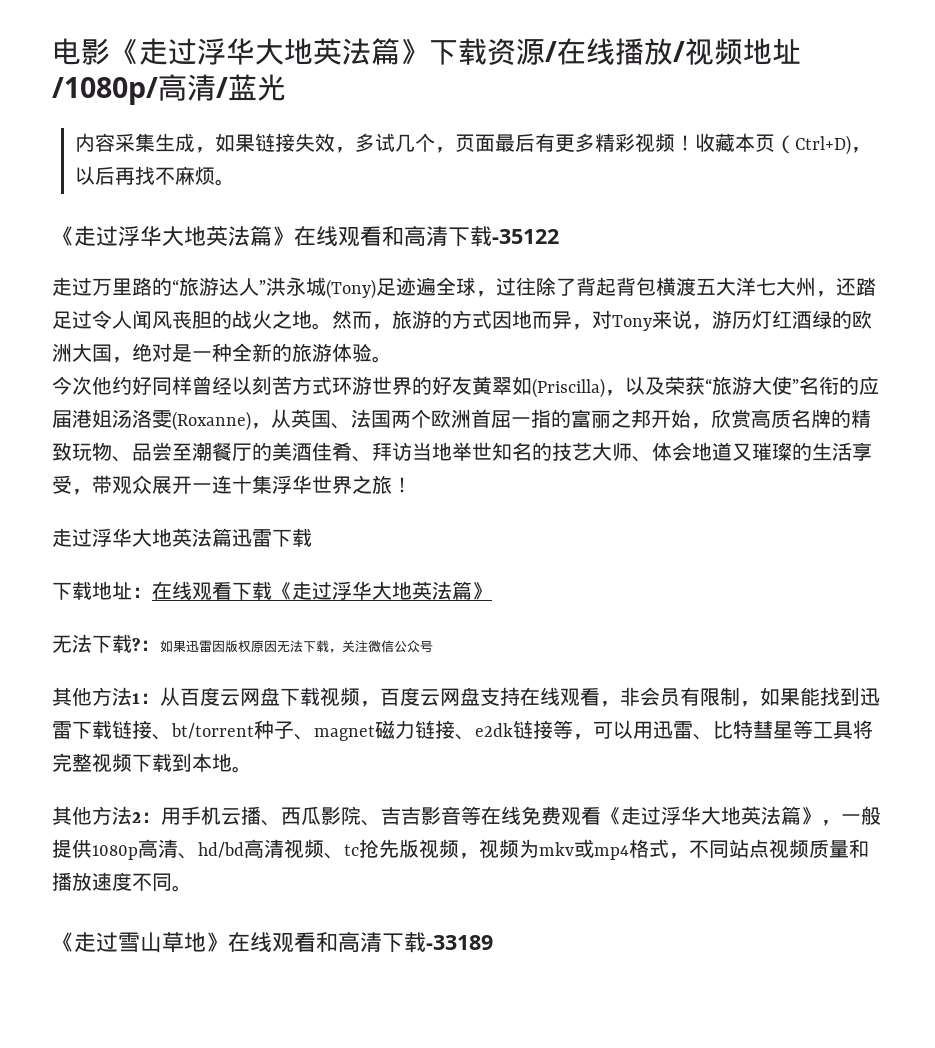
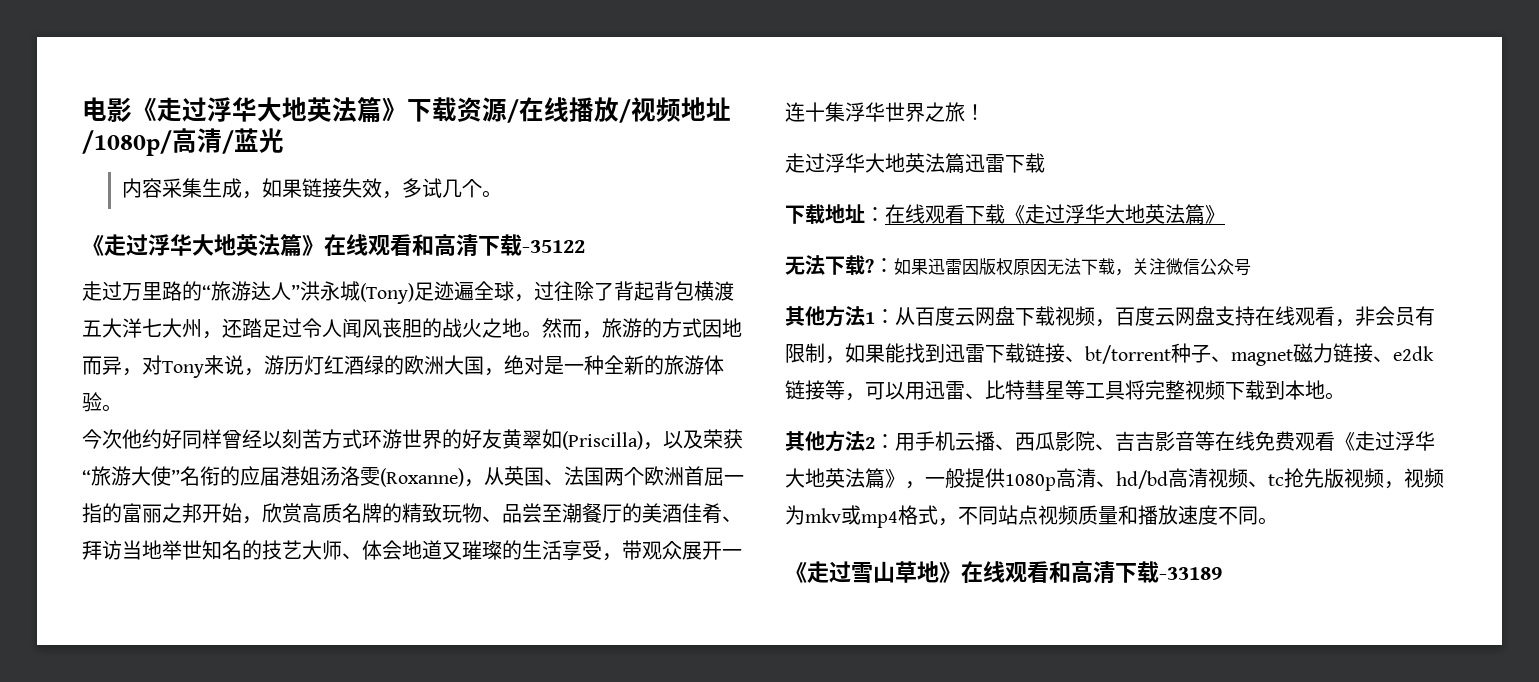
[434,133,871,155] [74,166,215,185] ，页面最后有更多精彩视频！收藏本页（Ctrl+D)，以后再找不麻烦 -> (482, 188) none

